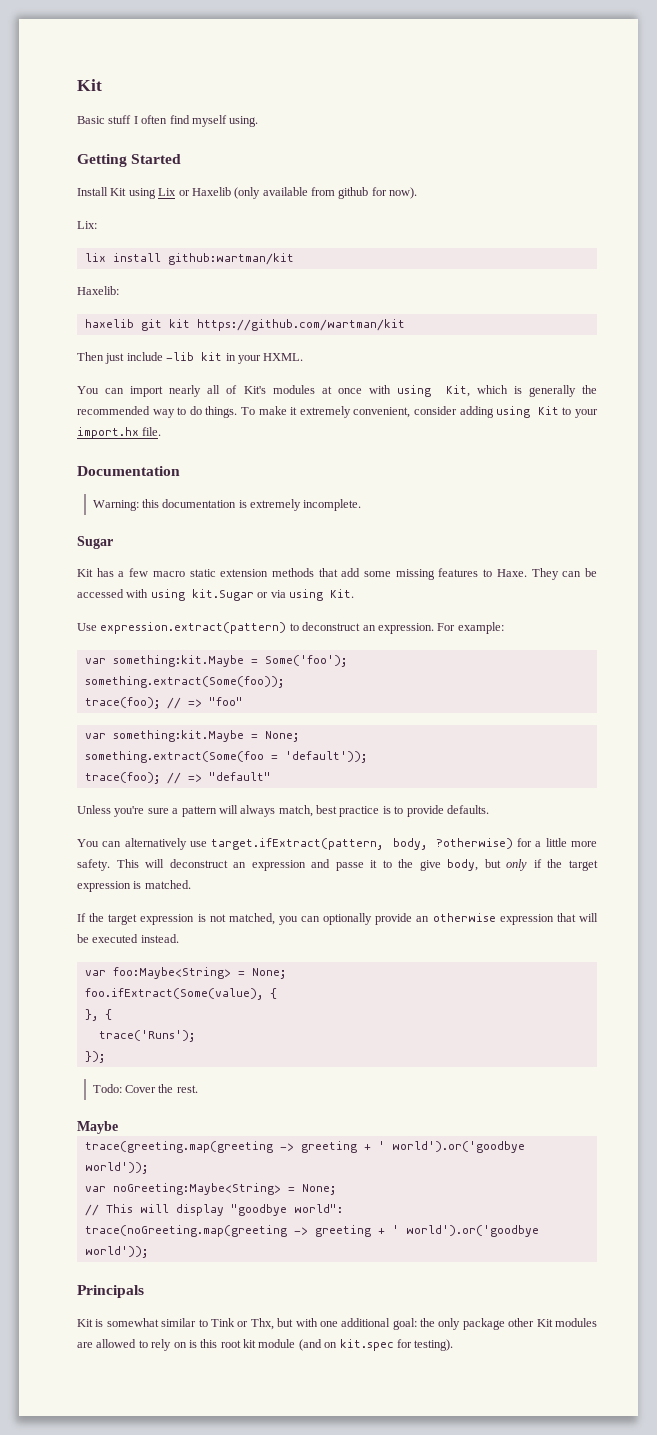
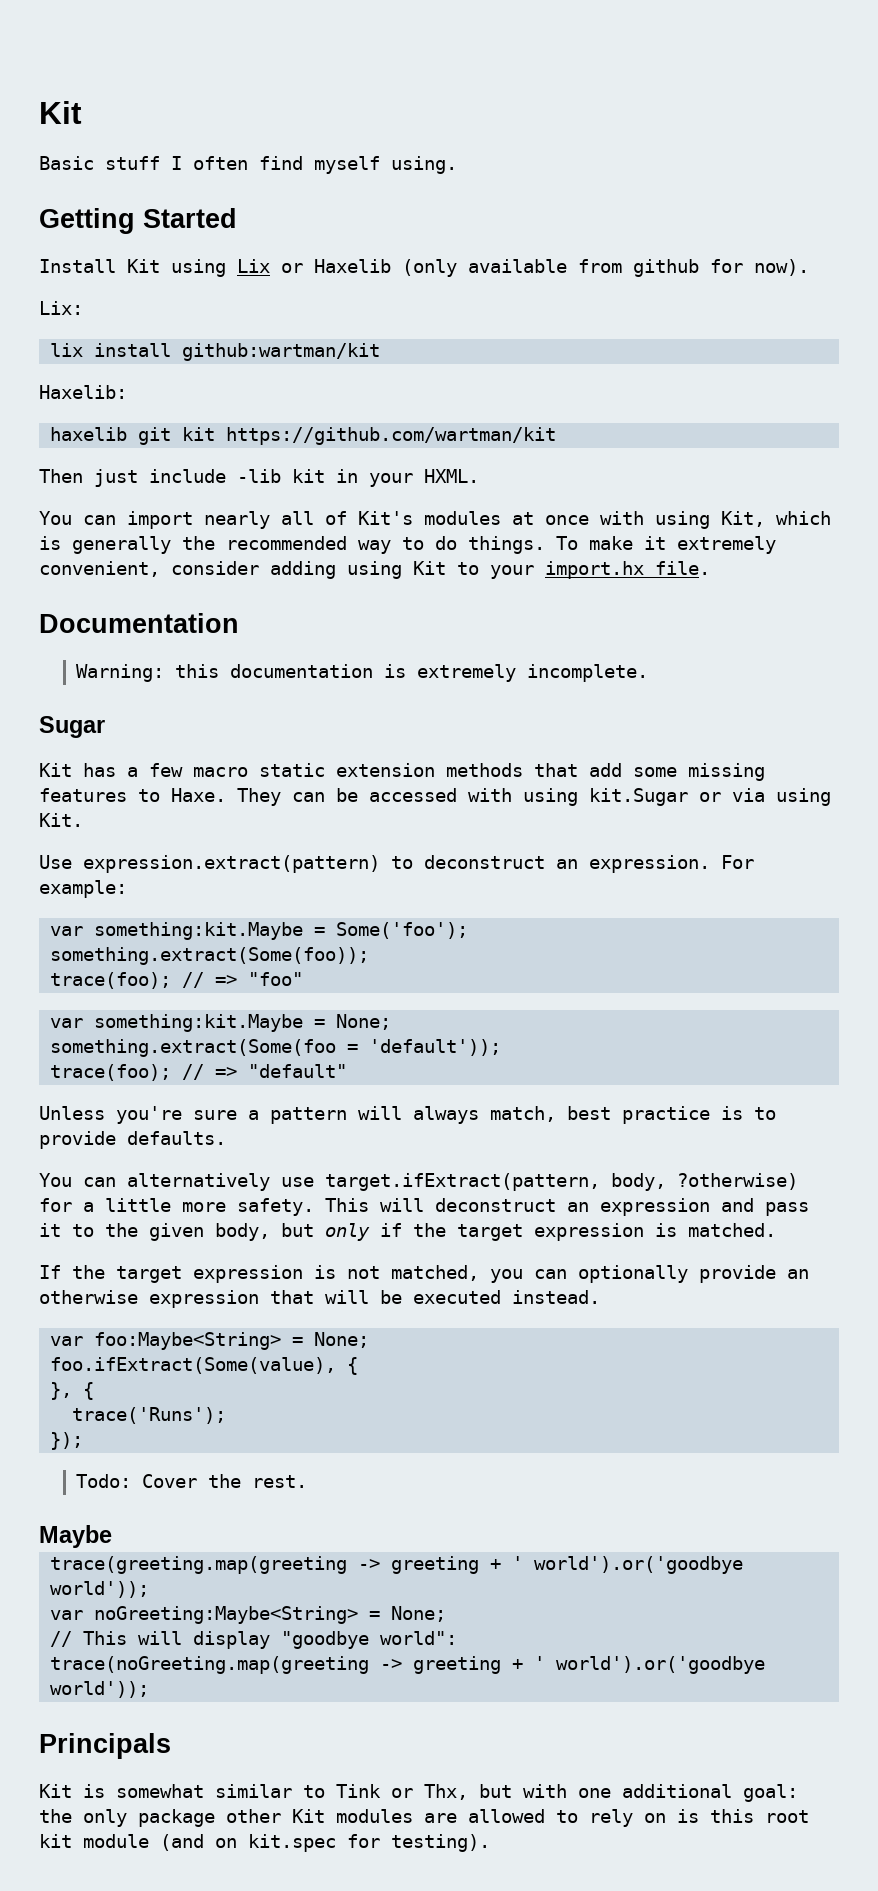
[335,862,364,871] passe -> [765,1202,809,1216] pass
[419,860,441,871] give -> [149,1223,204,1241] given

